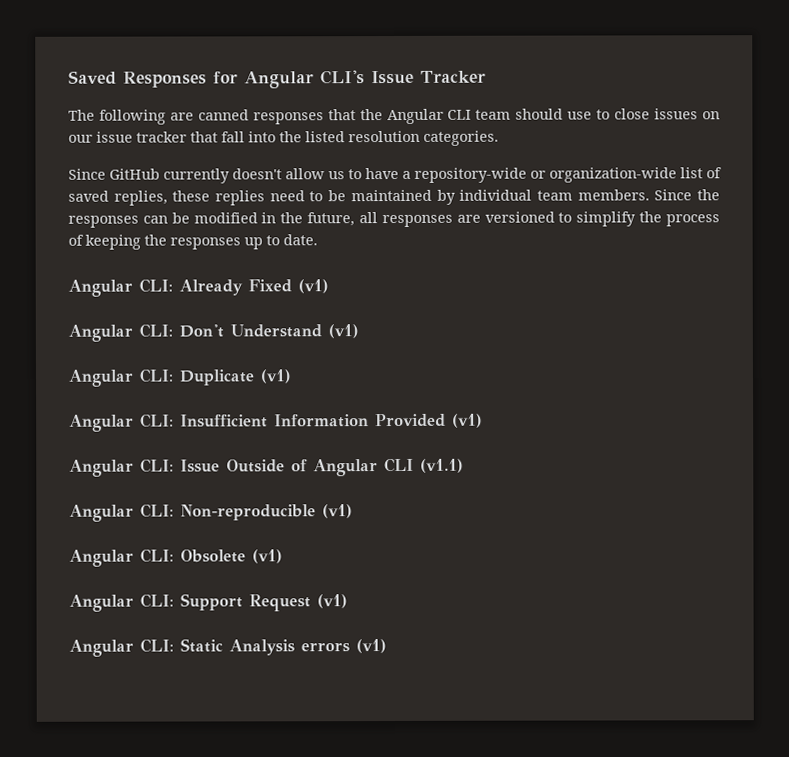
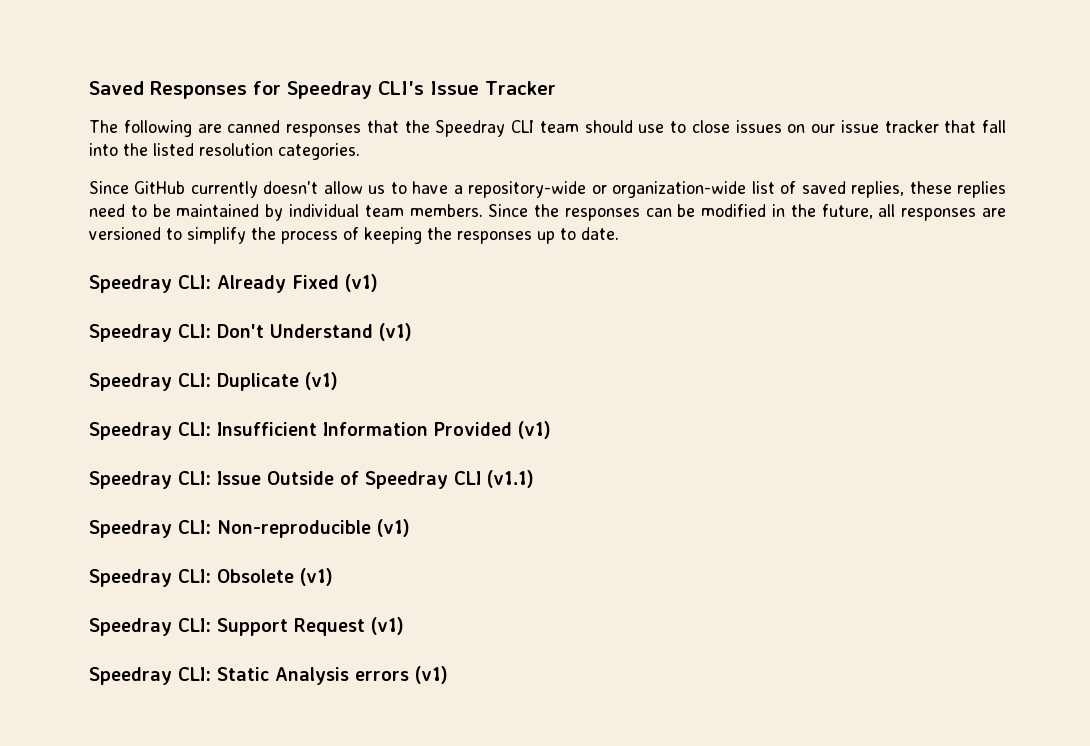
[244,71,314,89] Angular -> [287,81,372,99] Speedray
[386,108,444,125] Angular -> [435,120,506,137] Speedray
[68,279,133,297] Angular -> [89,275,172,293] Speedray
[68,324,133,342] Angular -> [89,324,172,342] Speedray
[68,369,134,387] Angular -> [89,373,172,391] Speedray
[69,414,134,432] Angular -> [89,422,172,440] Speedray
[69,459,134,477] Angular -> [89,471,172,489] Speedray
[313,459,378,477] Angular -> [365,471,448,489] Speedray
[69,504,134,522] Angular -> [89,520,172,538] Speedray
[69,549,134,567] Angular -> [89,569,172,587] Speedray
[69,594,134,612] Angular -> [89,618,172,636] Speedray
[69,639,134,657] Angular -> [89,667,172,685] Speedray

